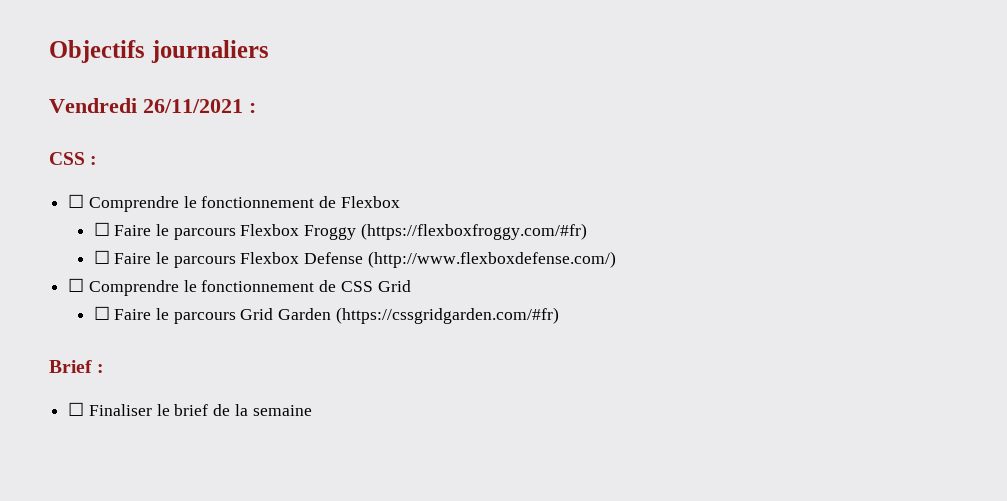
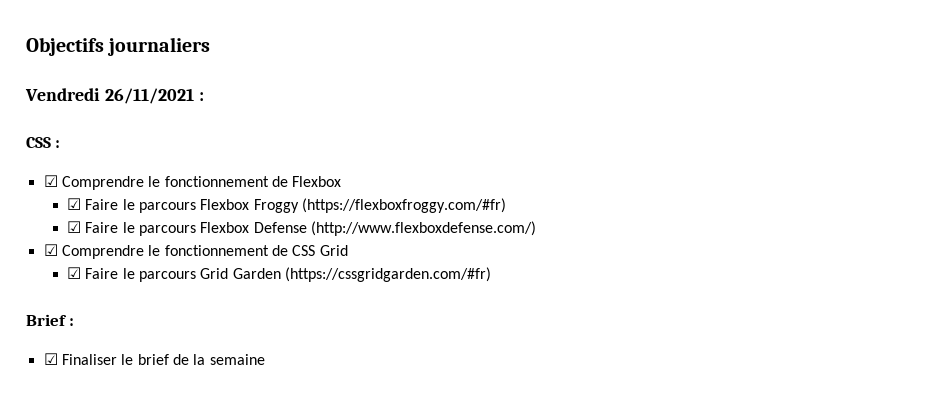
[68,194,85,208] ☐ -> [43,175,58,187] ☑
[93,222,110,236] ☐ -> [67,198,82,210] ☑
[93,250,110,264] ☐ -> [67,221,82,233] ☑
[68,278,85,292] ☐ -> [43,244,58,256] ☑
[93,306,110,320] ☐ -> [67,267,82,279] ☑
[68,402,85,416] ☐ -> [43,353,58,365] ☑

